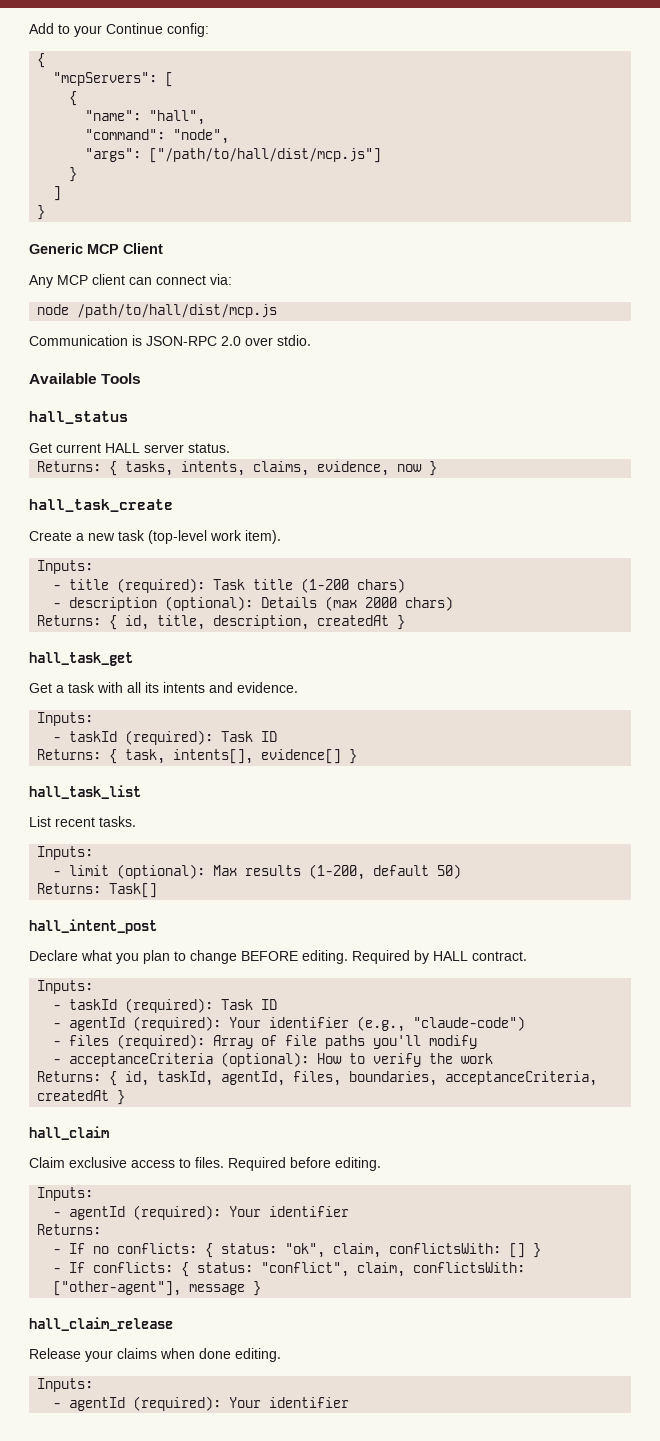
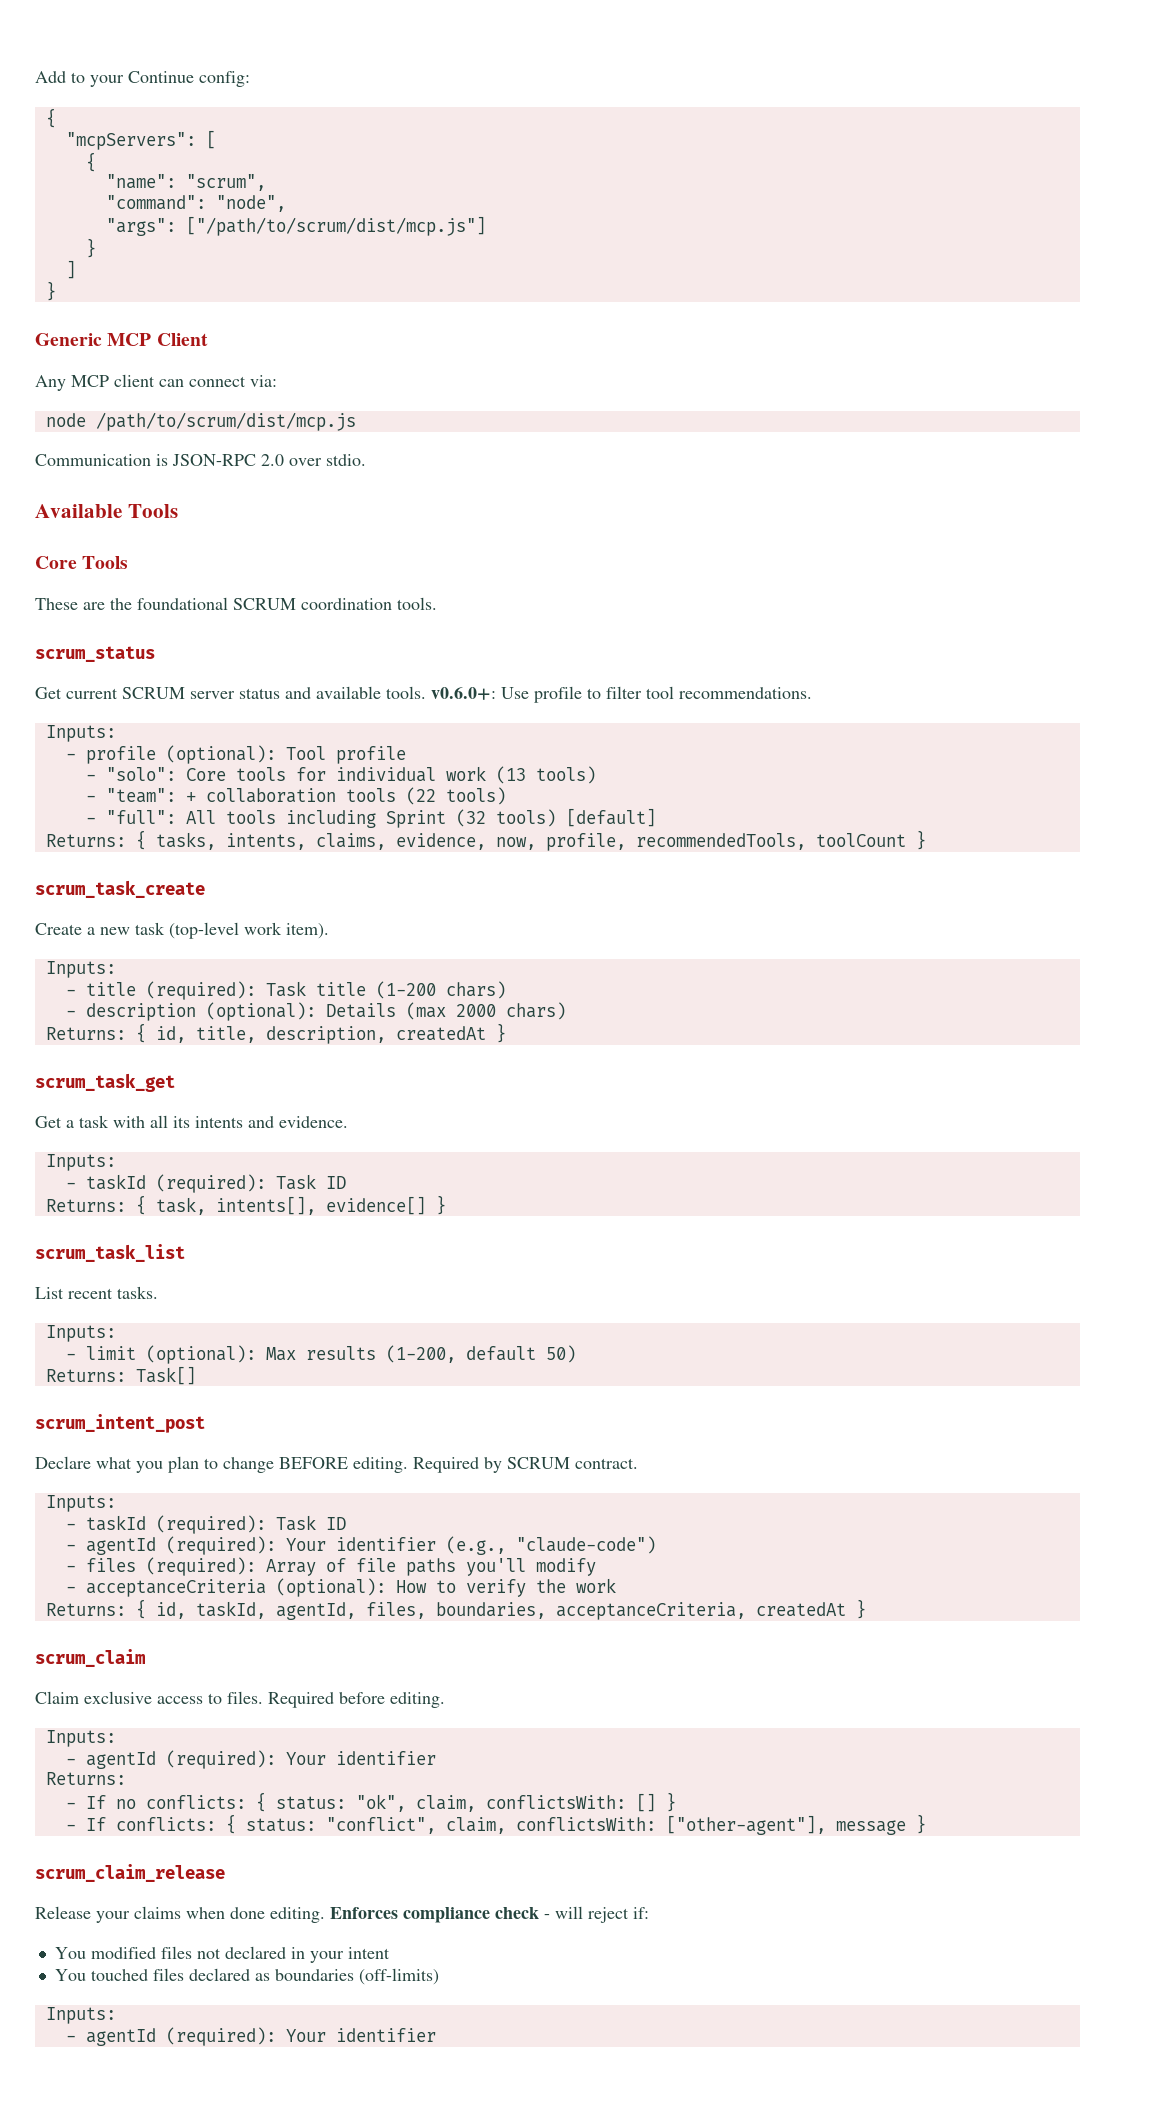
[149,110,206,125] "hall", -> [185,174,266,191] "scrum",
[149,148,382,163] ["/path/to/hall/dist/mcp.js"] -> [185,216,486,236] ["/path/to/scrum/dist/mcp.js"]
[77,304,278,318] /path/to/hall/dist/mcp.js -> [95,412,356,431] /path/to/scrum/dist/mcp.js
[29,411,128,424] [29,443,230,453] hall_status // Get current HALL server status. -> [35,556,129,569] [35,597,437,610] [35,646,155,662] [35,686,812,703] [45,725,116,742] [65,745,406,764] [85,766,596,784] [85,787,506,805] [85,808,656,828] Core Tools // These are the foundational SCRUM coordination tools. // scrum_status // Get current SCRUM server status and available tools. v0.6.0+: Use profile to filter tool recommendations. // Inputs: // - profile (optional): Tool profile // - "solo": Core tools for individual work (13 tools) // - "team": + collaboration tools (22 tools) // - "full": All tools including Sprint (32 tools) [default]
[397,461,438,476] [29,499,173,512] now } // hall_task_create -> [495,830,926,851] [35,880,205,898] now, profile, recommendedTools, toolCount } // scrum_task_create
[29,652,133,666] hall_task_get -> [35,1073,175,1092] scrum_task_get
[29,785,141,799] hall_task_list -> [35,1244,185,1262] scrum_task_list
[29,919,157,934] hall_intent_post -> [35,1414,205,1433] scrum_intent_post
[433,951,468,961] HALL -> [507,1457,570,1469] SCRUM
[29,1126,109,1140] hall_claim -> [35,1649,145,1667] scrum_claim
[29,1317,173,1331] hall_claim_release -> [35,1864,225,1882] scrum_claim_release
(281, 1355) none -> [330,1906,649,1923] [54,1946,390,1963] [54,1968,439,1985] Enforces compliance check - will reject if: // You modified files not declared in your intent // You touched files declared as boundaries (off-limits)

